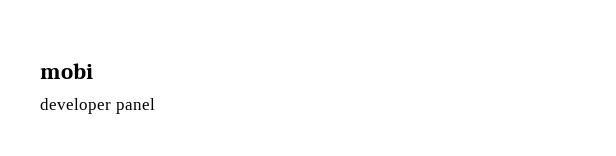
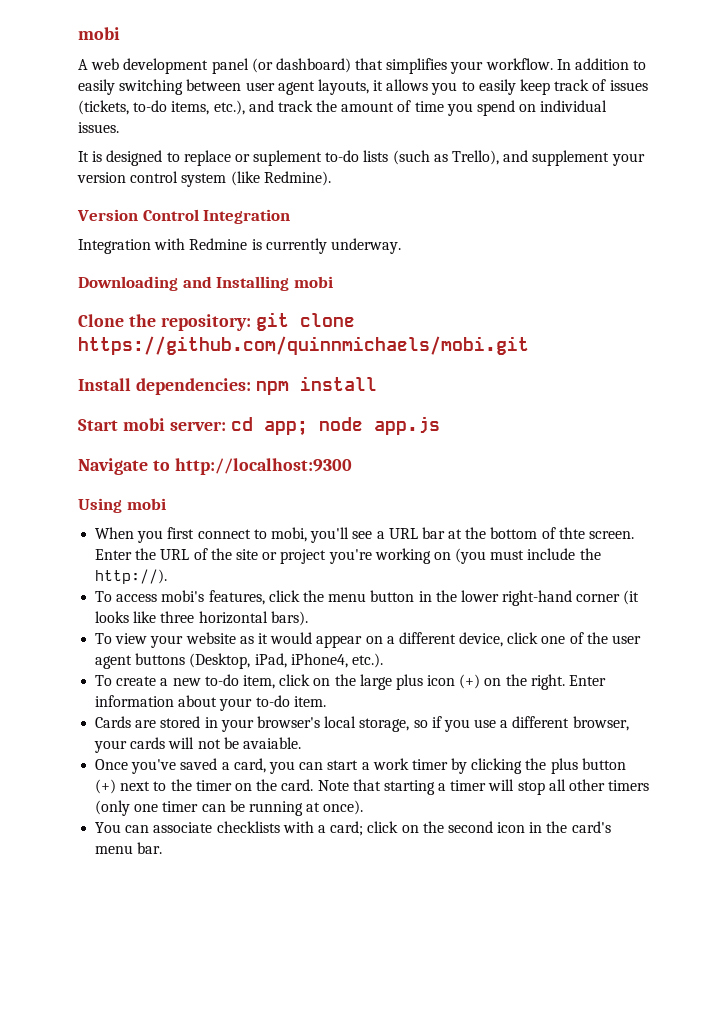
[40,63,93,79] [40,98,155,114] mobi // developer panel -> [78,27,120,40] [78,58,647,74] [78,79,648,95] [78,100,608,116] [78,122,119,133] [78,150,645,166] [77,171,331,187] [77,209,291,224] [78,238,401,254] [78,276,333,291] [78,312,355,331] [78,336,529,355] [78,376,377,395] [78,416,440,436] [78,458,352,475] [78,498,166,513] [95,527,635,543] [95,548,601,564] [95,569,168,584] [95,590,640,606] [95,611,308,626] [95,632,642,648] [95,653,383,669] [95,674,607,690] [95,695,326,711] [95,716,629,732] [94,737,301,753] [95,758,626,774] [95,779,650,795] [95,800,364,816] [95,821,611,836] [95,842,163,854] mobi // A web development panel (or dashboard) that simplifies your workflow. In addition to easily switching between user agent layouts, it allows you to easily keep track of issues (tickets, to-do items, etc.), and track the amount of time you spend on individual issues. // It is designed to replace or suplement to-do lists (such as Trello), and supplement your version control system (like Redmine). // Version Control Integration // Integration with Redmine is currently underway. // Downloading and Installing mobi // Clone the repository: git clone https://github.com/quinnmichaels/mobi.git // Install dependencies: npm install // Start mobi server: cd app; node app.js // Navigate to http://localhost:9300 // Using mobi // When you first connect to mobi, you'll see a URL bar at the bottom of thte screen. Enter the URL of the site or project you're working on (you must include the http://). // To access mobi's features, click the menu button in the lower right-hand corner (it looks like three horizontal bars). // To view your website as it would appear on a different device, click one of the user agent buttons (Desktop, iPad, iPhone4, etc.). // To create a new to-do item, click on the large plus icon (+) on the right. Enter information about your to-do item. // Cards are stored in your browser's local storage, so if you use a different browser, your cards will not be avaiable. // Once you've saved a card, you can start a work timer by clicking the plus button (+) next to the timer on the card. Note that starting a timer will stop all other timers (only one timer can be running at once). // You can associate checklists with a card; click on the second icon in the card's menu bar.

